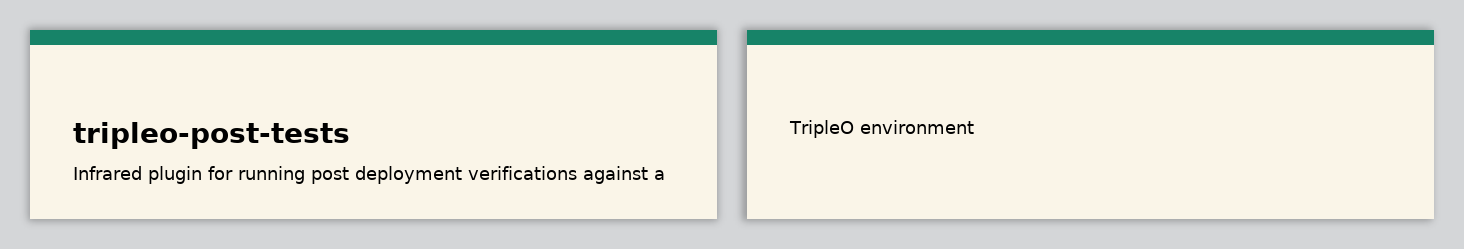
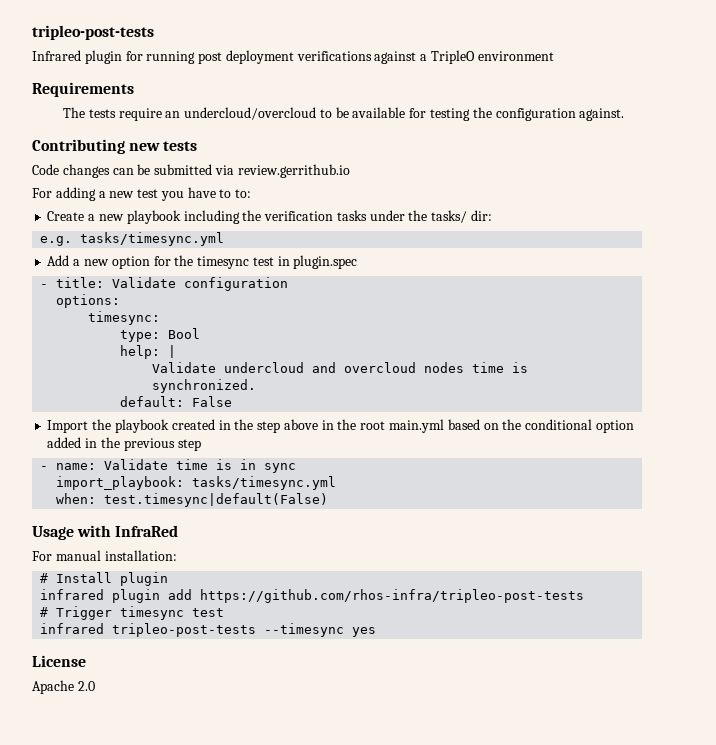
(974, 127) none -> [32,82,134,97] [62,107,625,121] [32,139,198,154] [32,164,350,178] [32,187,252,201] [47,210,492,224] [40,232,225,246] [47,255,358,269] [40,277,289,291] [56,294,121,308] [88,311,161,325] [120,328,201,342] [120,345,177,359] [152,362,529,373] [152,379,257,393] [120,396,233,407] [47,419,634,433] [47,437,201,451] [40,459,297,473] [56,476,337,490] [56,493,329,507] [32,525,179,540] [32,550,177,561] [40,572,169,586] [40,589,585,603] [40,606,225,620] [40,623,377,637] [32,655,86,667] [32,680,95,694] // Requirements // The tests require an undercloud/overcloud to be available for testing the configuration against. // Contributing new tests // Code changes can be submitted via review.gerrithub.io // For adding a new test you have to to: // Create a new playbook including the verification tasks under the tasks/ dir: // e.g. tasks/timesync.yml // Add a new option for the timesync test in plugin.spec // - title: Validate configuration // options: // timesync: // type: Bool // help: | // Validate undercloud and overcloud nodes time is synchronized. // default: False // Import the playbook created in the step above in the root main.yml based on the conditional option added in the previous step // - name: Validate time is in sync // import_playbook: tasks/timesync.yml // when: test.timesync|default(False) // Usage with InfraRed // For manual installation: // # Install plugin // infrared plugin add https://github.com/rhos-infra/tripleo-post-tests // # Trigger timesync test // infrared tripleo-post-tests --timesync yes // License // Apache 2.0

